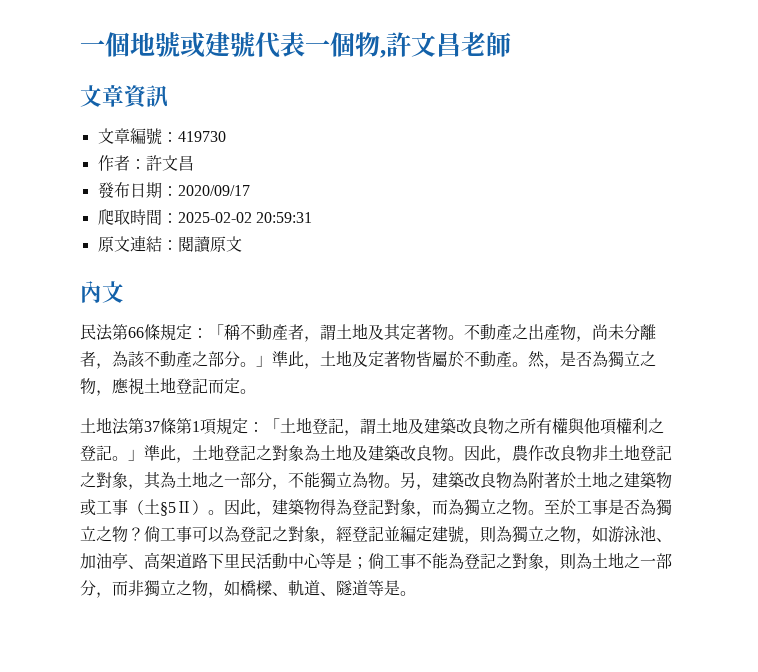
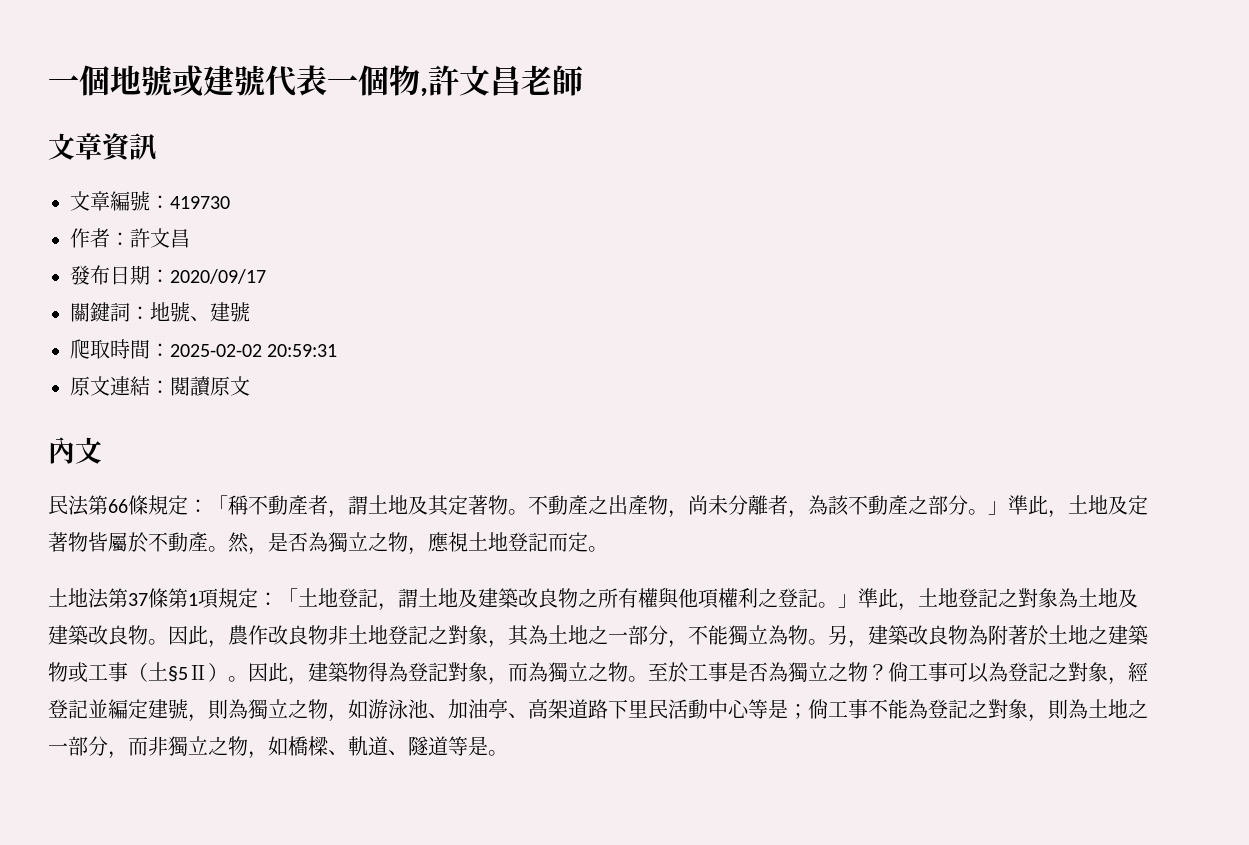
(250, 190) none -> [70,302,250,322] // 關鍵詞：地號、建號

